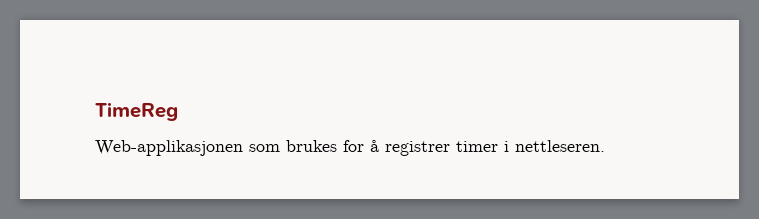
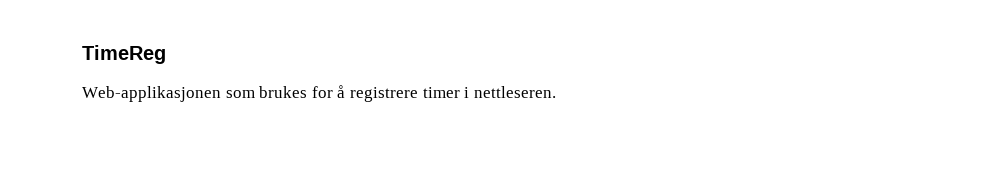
[385,141,450,156] registrer -> [349,87,418,102] registrere

